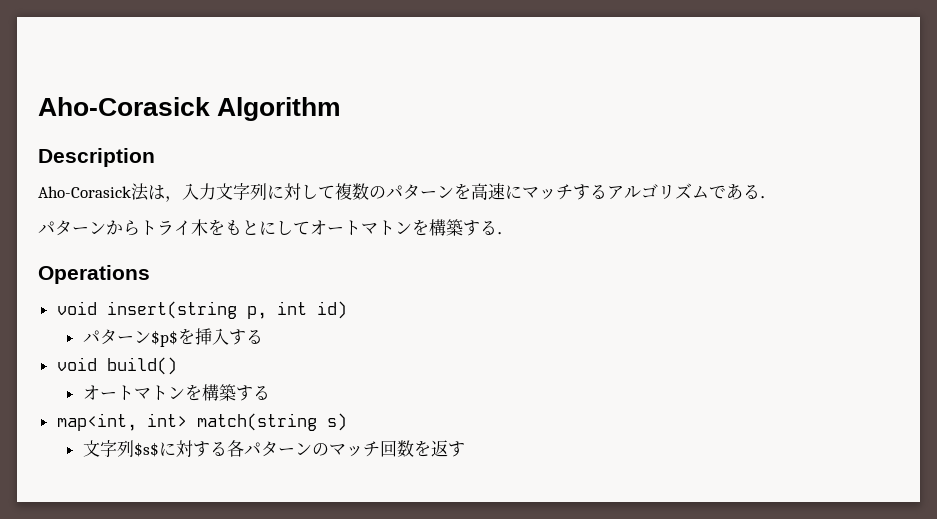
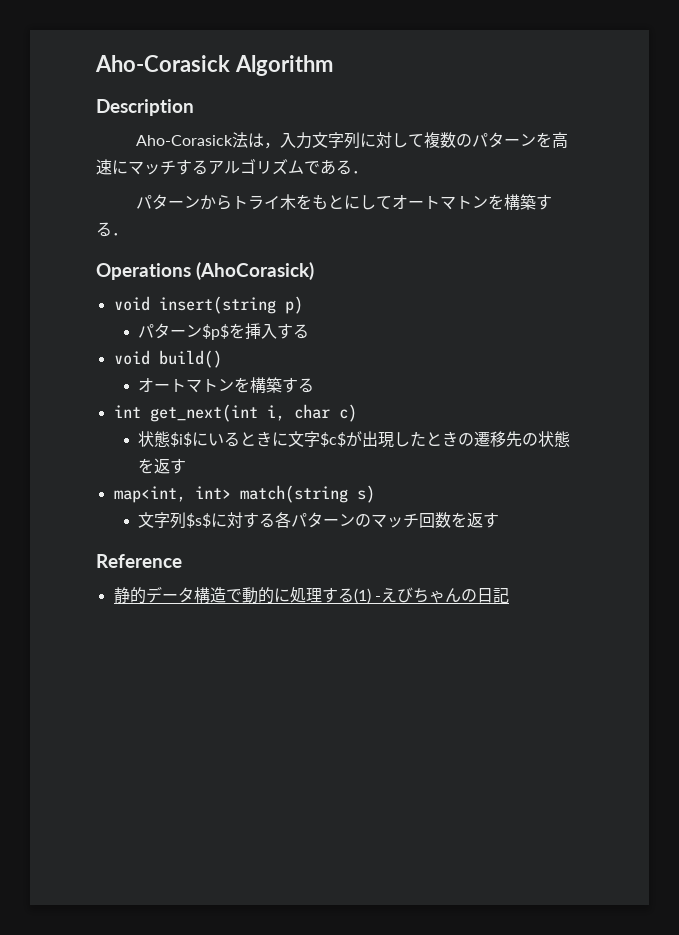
(150, 274) none -> [196,262,314,280] (AhoCorasick)
[246,301,347,319] p, int id) -> [284,296,303,314] p)
(270, 392) none -> [113,404,357,422] [137,431,570,448] [137,458,186,474] // int get_next(int i, char c) // 状態$i$にいるときに文字$c$が出現したときの遷移先の状態を返す
(465, 449) none -> [96,554,182,568] [113,586,509,604] // Reference // 静的データ構造で動的に処理する(1) -えびちゃんの日記

